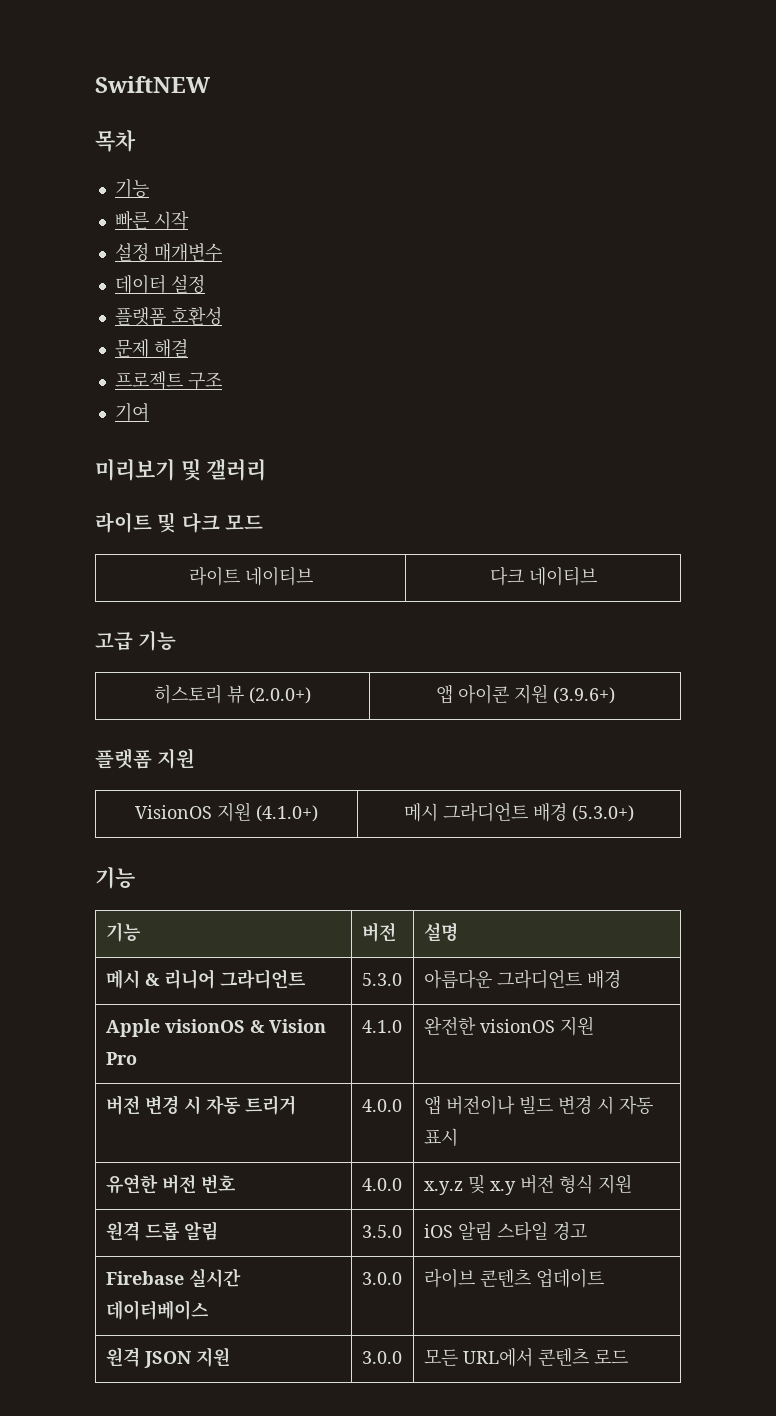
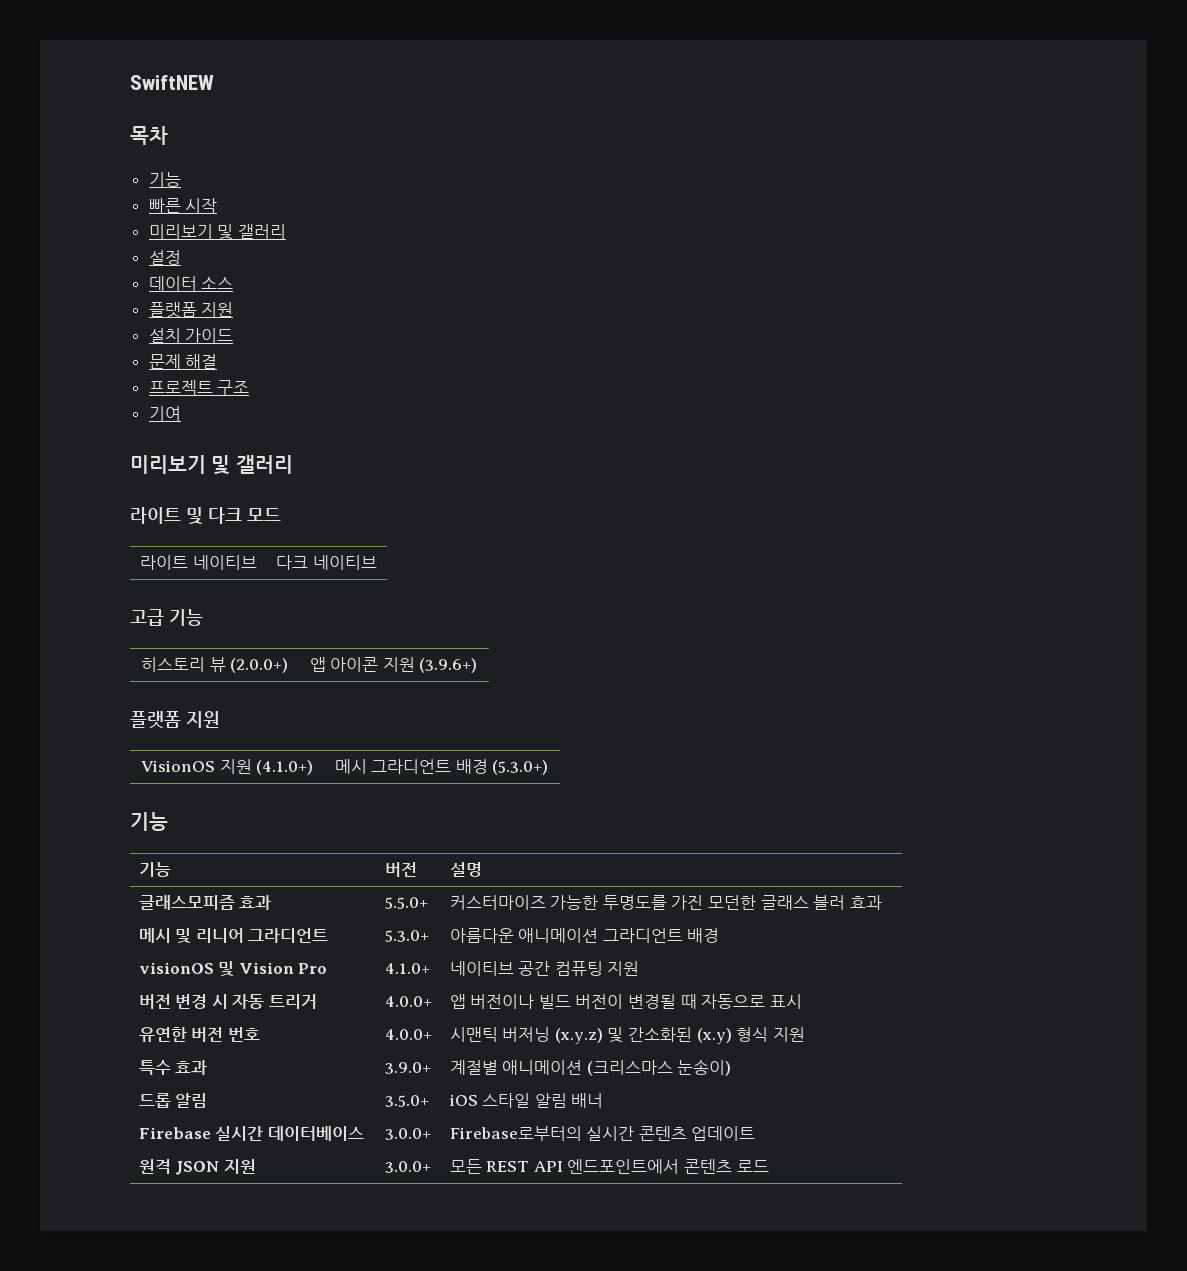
[114,243,222,262] // 설정 매개변수 -> [148,224,286,240] [148,250,181,265] // 미리보기 및 갤러리 // 설정
[170,275,205,293] [114,307,222,326] 설정 // 플랫폼 호환성 -> [201,277,234,289] [148,302,234,318] [148,328,234,343] 소스 // 플랫폼 지원 // 설치 가이드
[105,969,160,989] // 메시 & -> [138,895,272,910] [384,897,428,909] [449,895,882,910] [138,928,192,944] // 글래스모피즘 효과 | 5.5.0+ | 커스터마이즈 가능한 투명도를 가진 모던한 글래스 블러 효과 // 메시 및
[361,973,402,986] 5.3.0 -> [384,930,429,942] 5.3.0+
(492, 979) none -> [518,928,599,943] 애니메이션
[105,1019,265,1037] Apple visionOS & -> [138,961,235,977] visionOS 및
[361,1020,402,1033] [423,1017,555,1035] 4.1.0 | 완전한 visionOS -> [384,963,430,974] [449,961,603,976] 4.1.0+ | 네이티브 공간 컴퓨팅
[361,1099,402,1112] 4.0.0 -> [384,996,432,1007] 4.0.0+
[557,1095,653,1115] 변경 시 자동 -> [575,994,766,1009] 버전이 변경될 때 자동으로
[361,1178,402,1191] [423,1174,632,1195] [105,1221,140,1241] 4.0.0 | x.y.z 및 x.y 버전 형식 지원 // 원격 -> [384,1029,432,1040] [449,1027,805,1044] [138,1060,208,1075] [384,1062,431,1074] [449,1059,732,1076] 4.0.0+ | 시맨틱 버저닝 (x.y.z) 및 간소화된 (x.y) 형식 지원 // 특수 효과 | 3.9.0+ | 계절별 애니메이션 (크리스마스 눈송이) //
[361,1225,402,1238] 3.5.0 -> [384,1095,429,1107] 3.5.0+
[457,1221,587,1241] 알림 스타일 경고 -> [482,1093,604,1108] 스타일 알림 배너
[361,1272,402,1285] [423,1269,475,1288] 3.0.0 | 라이브 -> [384,1128,431,1140] [449,1126,635,1141] 3.0.0+ | Firebase로부터의 실시간
[361,1351,402,1364] 3.0.0 -> [384,1161,431,1173] 3.0.0+
[462,1348,533,1367] URL에서 -> [486,1159,680,1174] REST API 엔드포인트에서

